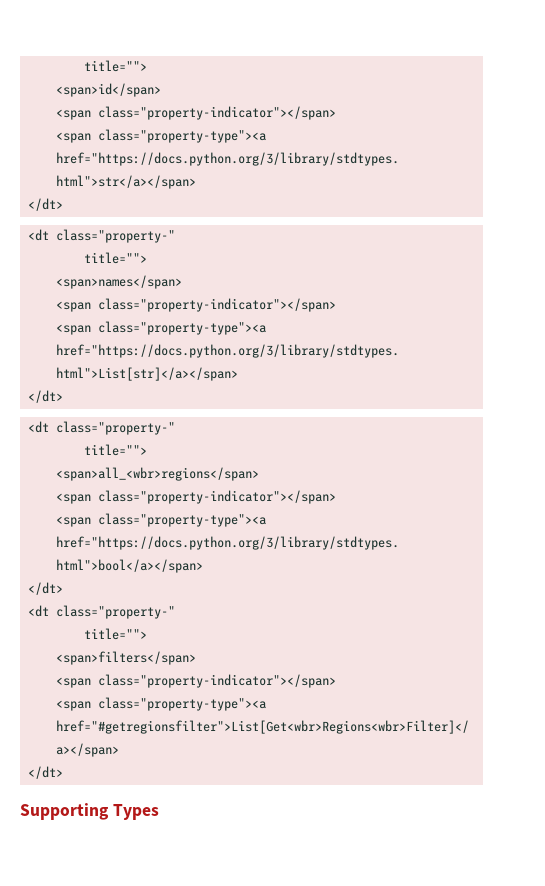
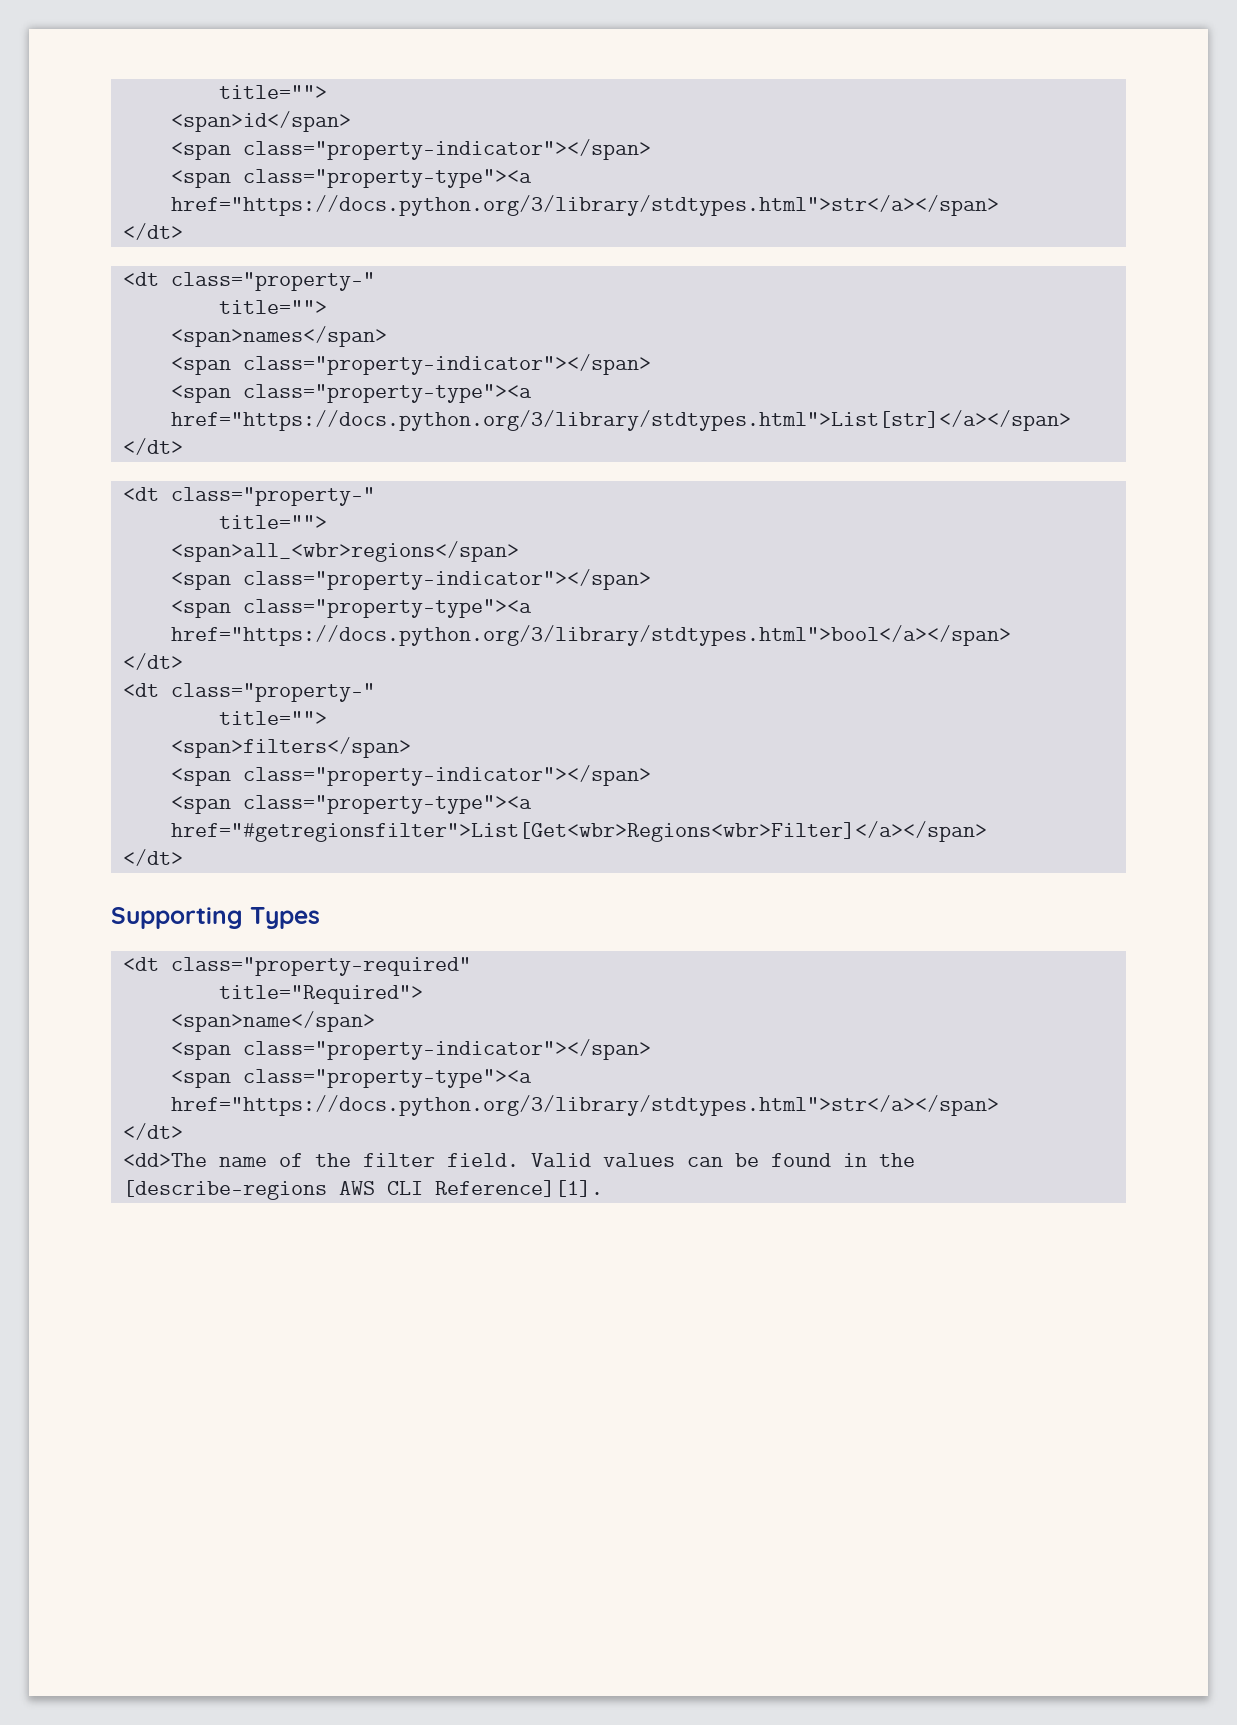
(159, 812) none -> [122,957,471,976] [218,985,423,1004] [170,1011,375,1032] [170,1039,651,1060] [170,1069,532,1088] [170,1095,999,1116] [122,1123,183,1140] [122,1153,915,1167] [122,1180,603,1200] // <dt class="property-required" // title="Required"> // <span>name</span> // <span class="property-indicator"></span> // <span class="property-type"><a href="https://docs.python.org/3/library/stdtypes.html">str</a></span> // </dt> // <dd>The name of the filter field. Valid values can be found in the [describe-regions AWS CLI Reference][1].

